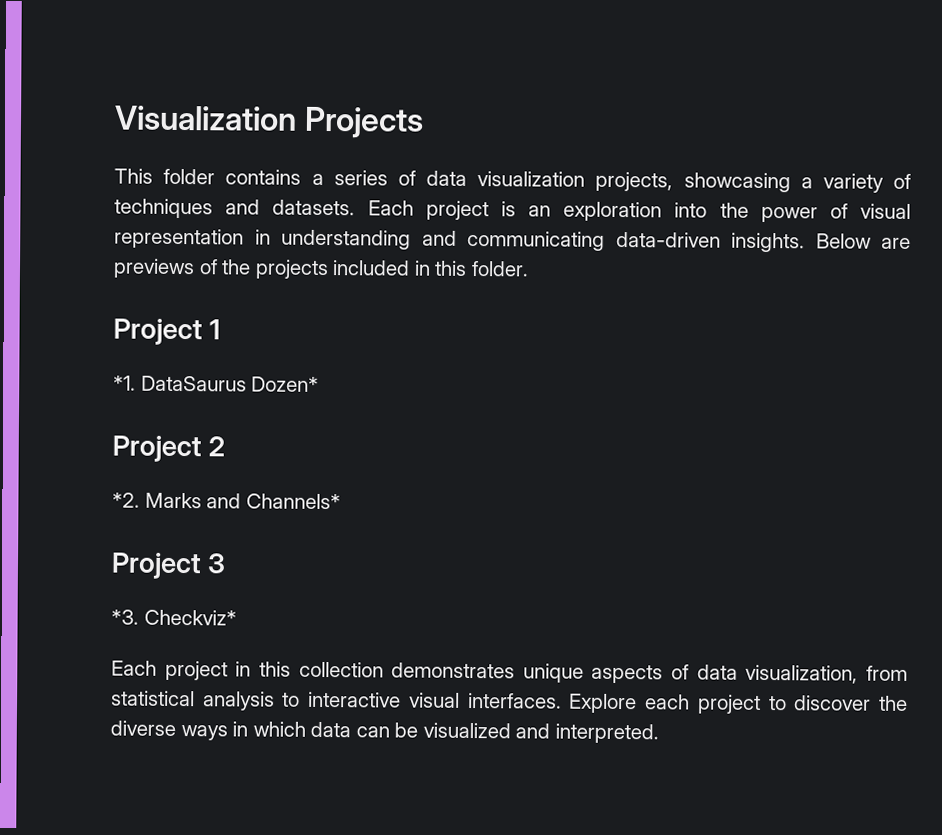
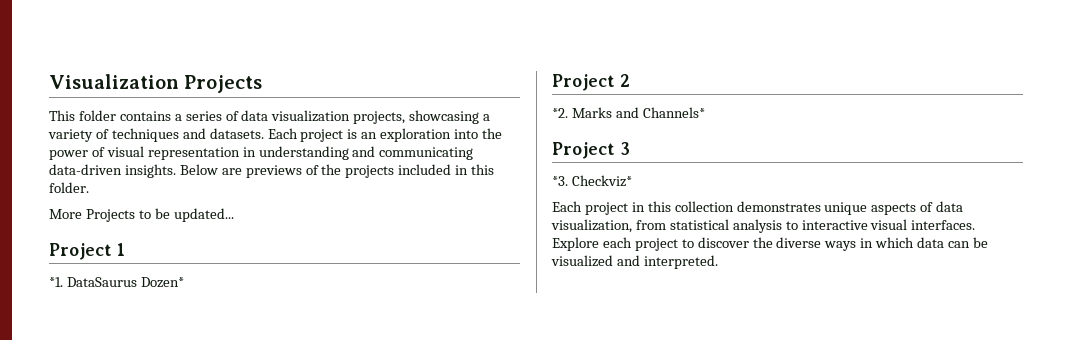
(529, 268) none -> [49,208,234,222] // More Projects to be updated...

